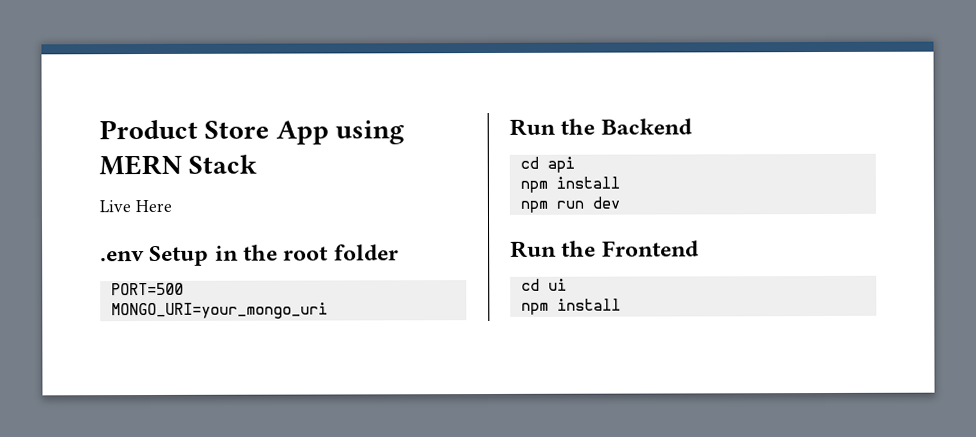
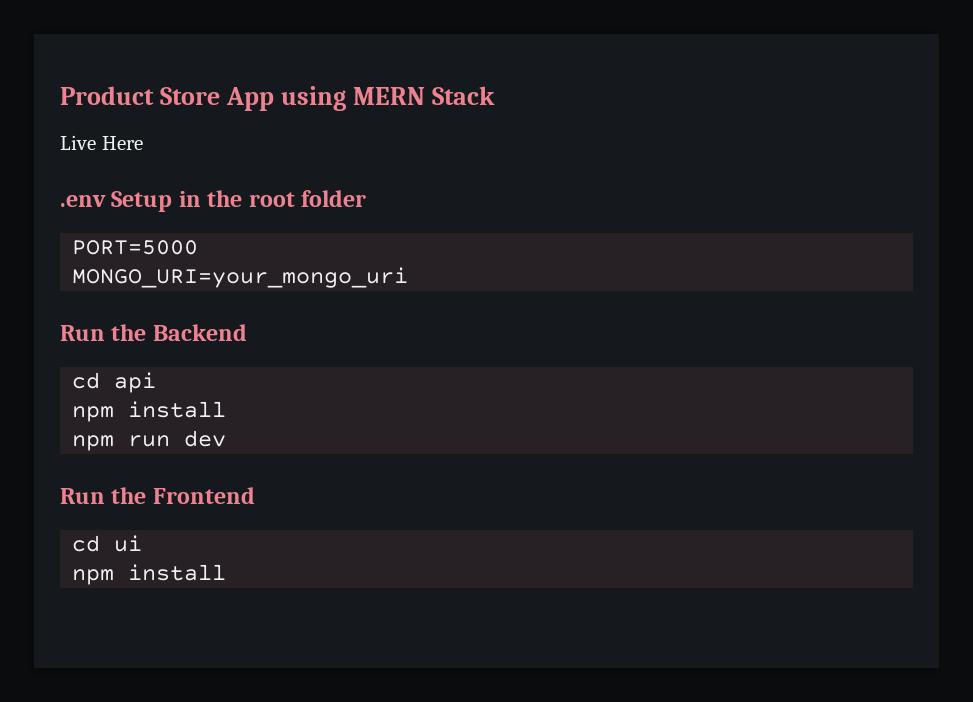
[110,282,184,296] PORT=500 -> [72,240,199,255] PORT=5000

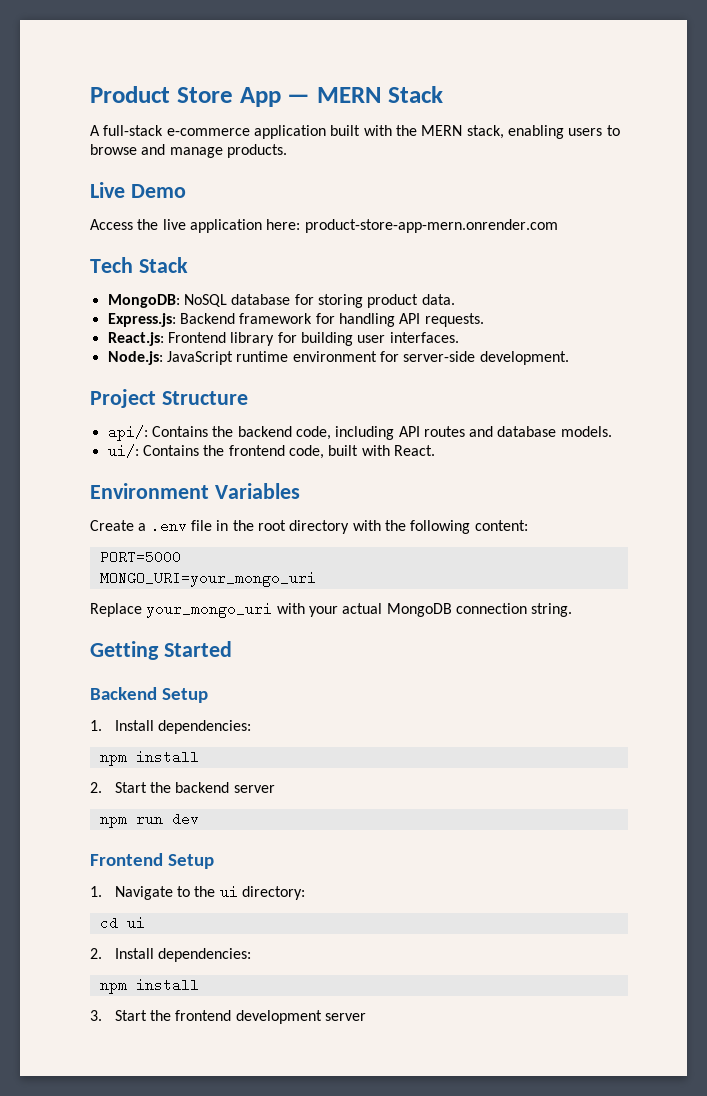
[281,86,347,111] using -> [287,94,311,103] —
[60,135,143,150] [60,190,367,212] [72,240,199,255] [72,267,409,288] [60,324,247,341] [72,372,157,393] [72,401,227,422] [72,430,227,451] [60,487,255,504] Live Here // .env Setup in the root folder // PORT=5000 // MONGO_URI=your_mongo_uri // Run the Backend // cd api // npm install // npm run dev // Run the Frontend -> [90,125,620,139] [90,144,287,158] [90,182,186,198] [90,219,558,233] [90,257,188,273] [107,294,455,308] [107,313,484,327] [107,332,459,346] [107,351,569,365] [90,389,248,408] [107,425,612,441] [107,444,435,459] [90,483,300,499] [90,519,528,534] [99,550,181,564] [99,571,316,587] [90,602,573,618] [90,641,232,660] [90,687,208,703] [90,720,252,734] [99,750,199,766] [90,782,275,793] [99,812,199,828] [90,853,214,869] [90,886,306,900] A full-stack e-commerce application built with the MERN stack, enabling users to browse and manage products. // Live Demo // Access the live application here: product-store-app-mern.onrender.com // Tech Stack // MongoDB: NoSQL database for storing product data. // Express.js: Backend framework for handling API requests. // React.js: Frontend library for building user interfaces. // Node.js: JavaScript runtime environment for server-side development. // Project Structure // api/: Contains the backend code, including API routes and database models. // ui/: Contains the frontend code, built with React. // Environment Variables // Create a .env file in the root directory with the following content: // PORT=5000 // MONGO_URI=your_mongo_uri // Replace your_mongo_uri with your actual MongoDB connection string. // Getting Started // Backend Setup // 1. Install dependencies: // npm install // 2. Start the backend server // npm run dev // Frontend Setup // 1. Navigate to the ui directory:
[72,564,227,585] // npm install -> [90,948,252,962] [99,978,199,994] [90,1010,367,1024] // 2. Install dependencies: // npm install // 3. Start the frontend development server

